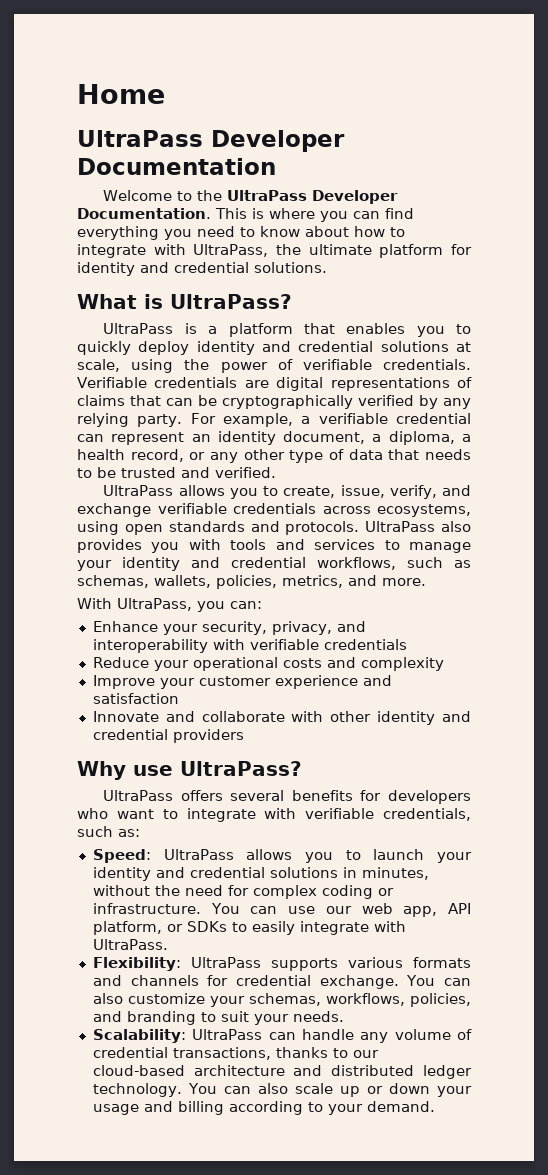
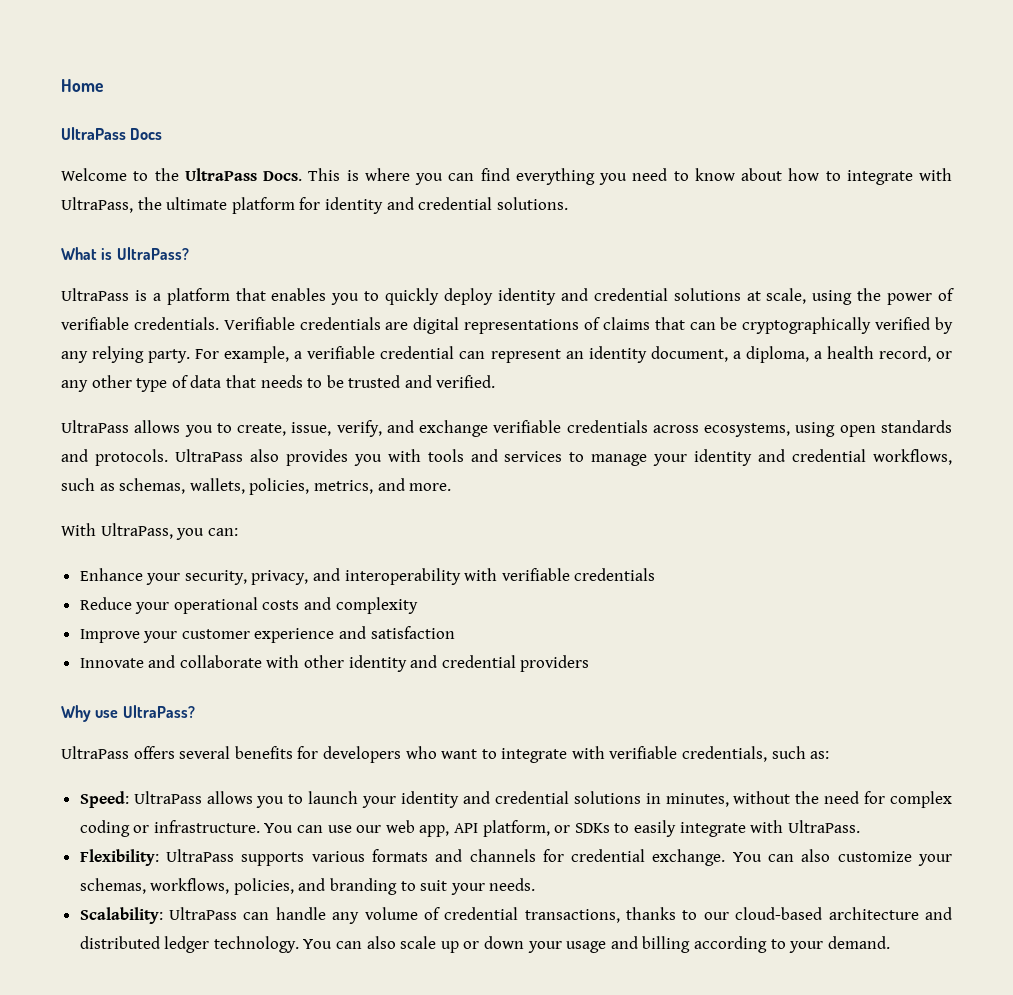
[210,130,345,152] [77,158,276,175] Developer Documentation -> [130,128,163,140] Docs
[312,190,399,204] [77,208,211,219] Developer Documentation. -> [263,171,302,181] Docs.

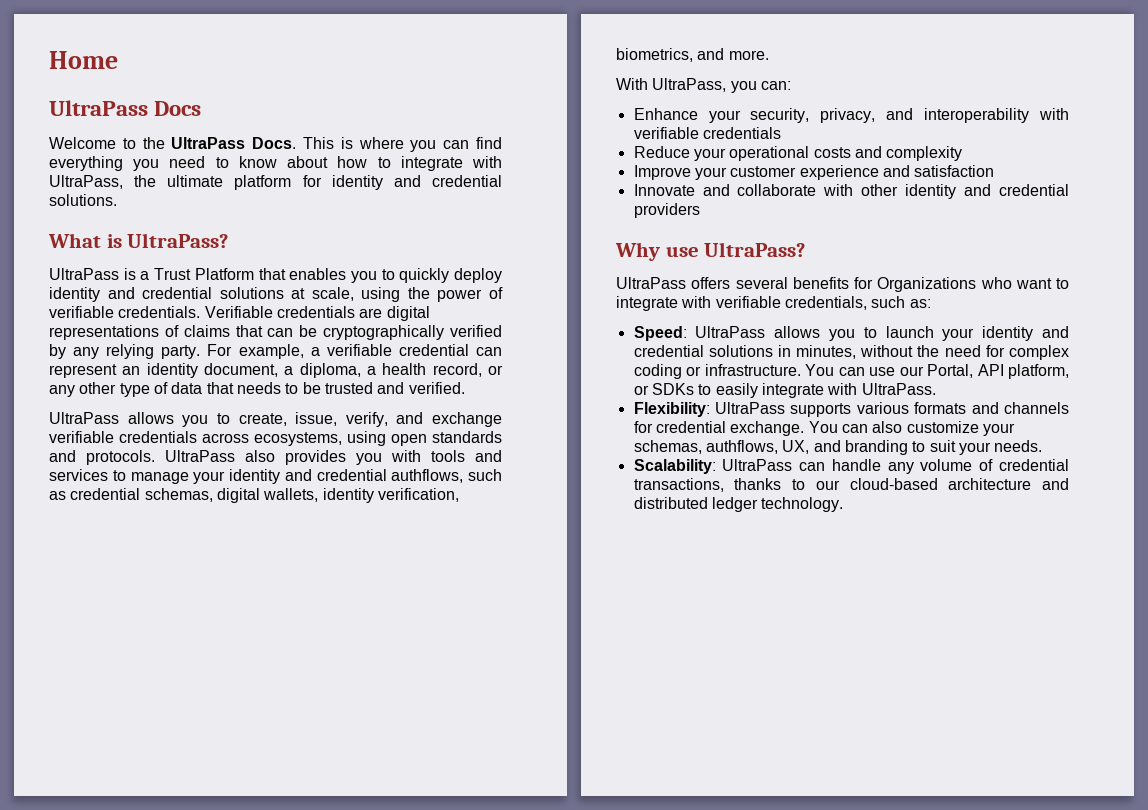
[166,288,230,305] platform -> [154,268,254,280] Trust Platform
[873,449,952,465] workflows, -> [391,469,464,483] authflows,
[119,478,373,495] schemas, wallets, policies, metrics, -> [70,488,459,503] [616,48,693,62] credential schemas, digital wallets, identity verification, biometrics,
[322,746,401,763] developers -> [877,277,977,292] Organizations
[385,820,450,837] web app, -> [927,364,974,378] Portal,
[150,878,294,895] workflows, policies, -> [705,440,810,454] authflows, UX,
[303,936,890,953] You can also scale up or down your usage and billing according to your demand. -> (844, 504) none

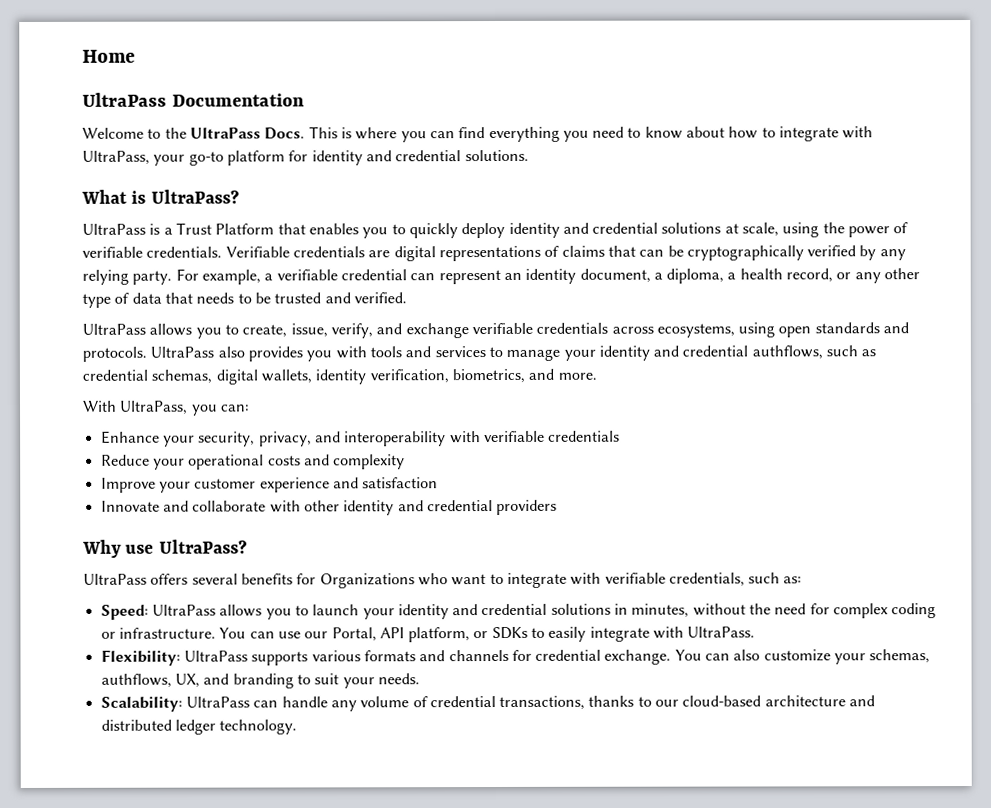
[154,101,202,116] Docs -> [171,93,305,107] Documentation
[134,175,224,187] the ultimate -> [153,151,224,166] your go-to

